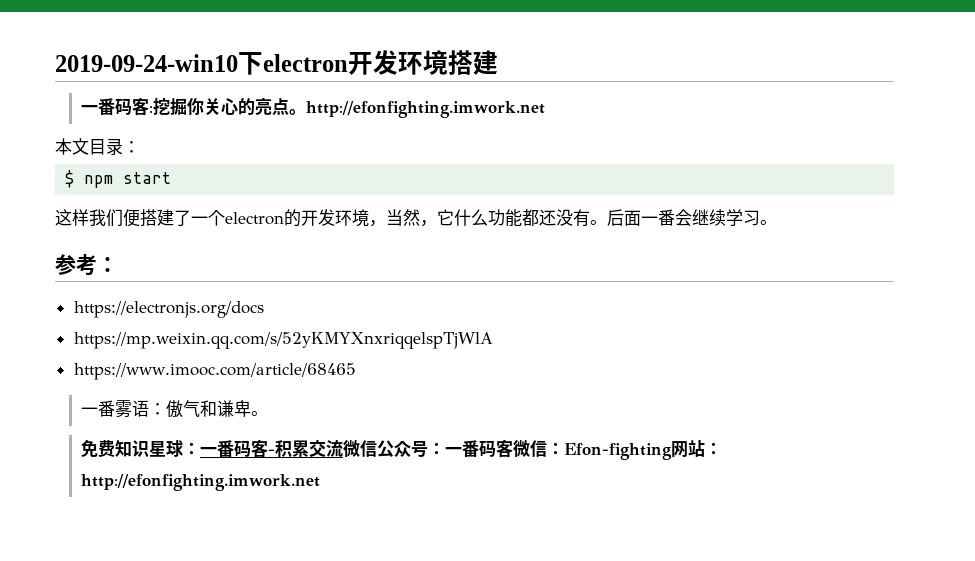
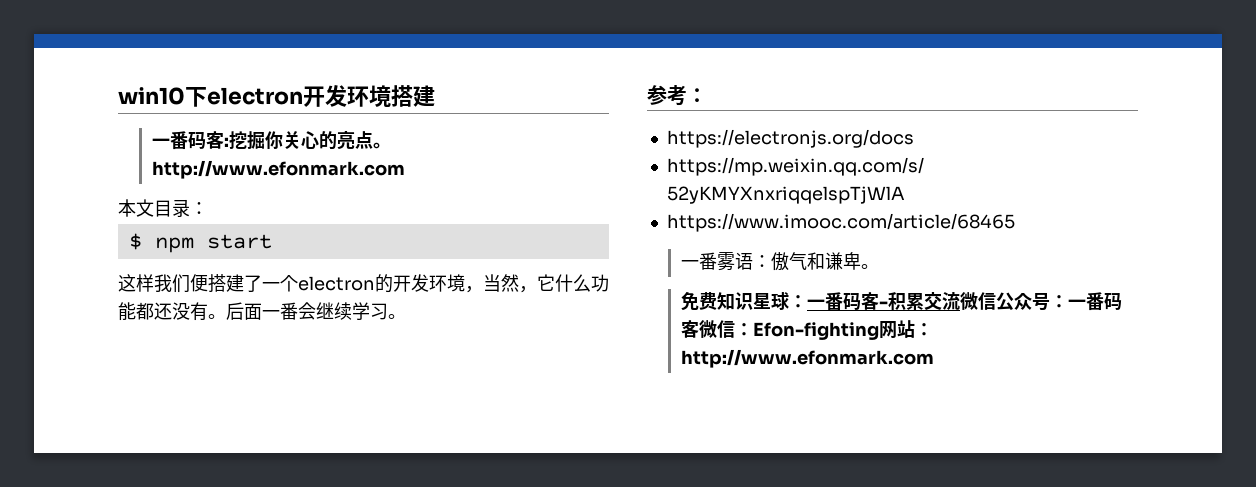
[55,54,238,72] 2019-09-24-win10 -> [118,87,185,105] win10
[305,101,545,118] http://efonfighting.imwork.net -> [151,160,405,179] http://www.efonmark.com
[80,474,320,491] http://efonfighting.imwork.net -> [680,349,934,368] http://www.efonmark.com

